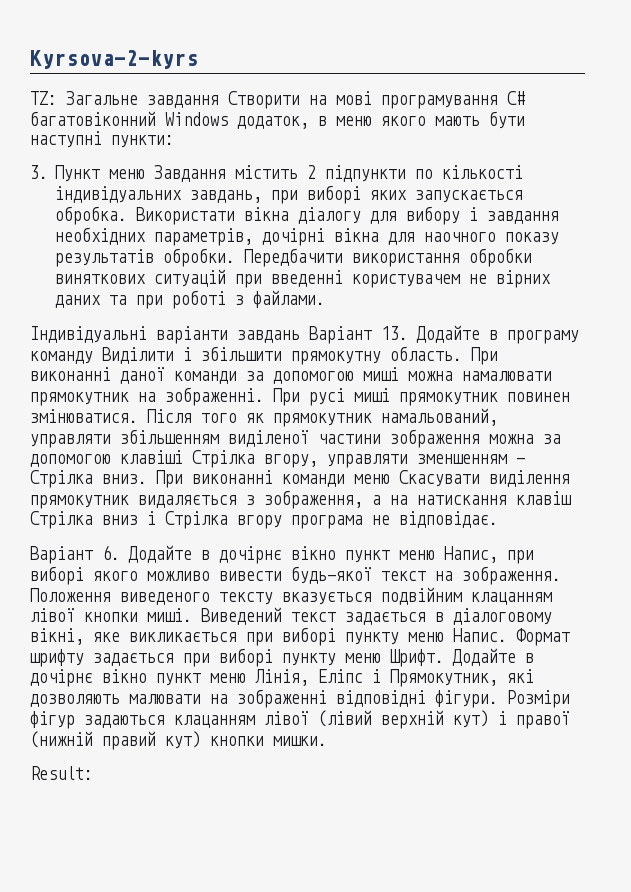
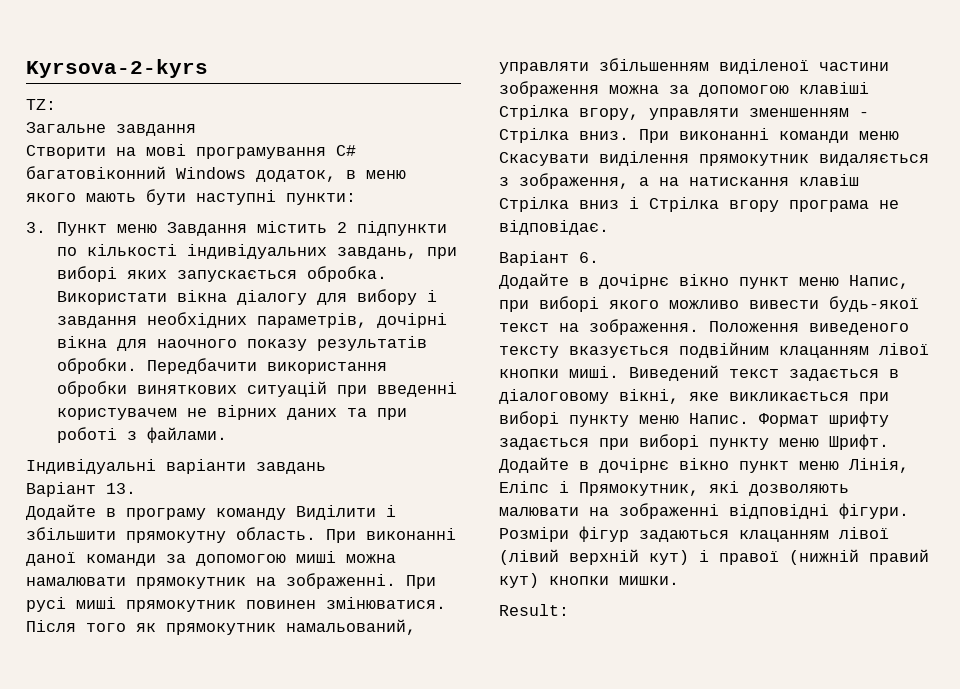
(57, 98) none -> (56, 104) //
(219, 101) none -> (196, 130) //
(300, 336) none -> (326, 468) //
(408, 333) none -> (136, 488) //
(120, 552) none -> (599, 257) //

